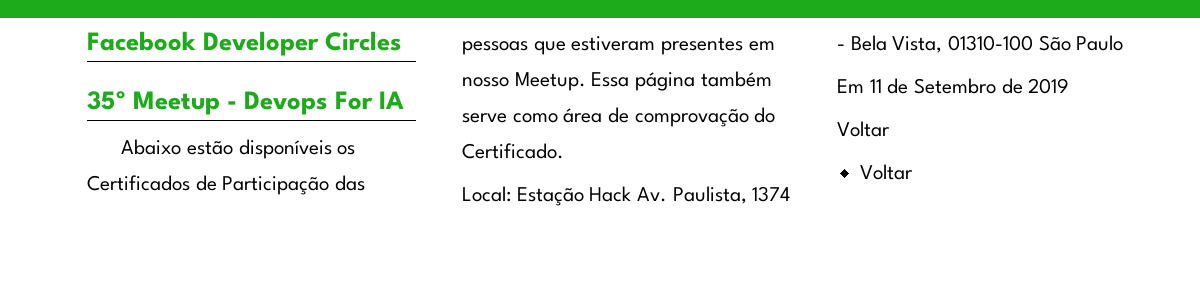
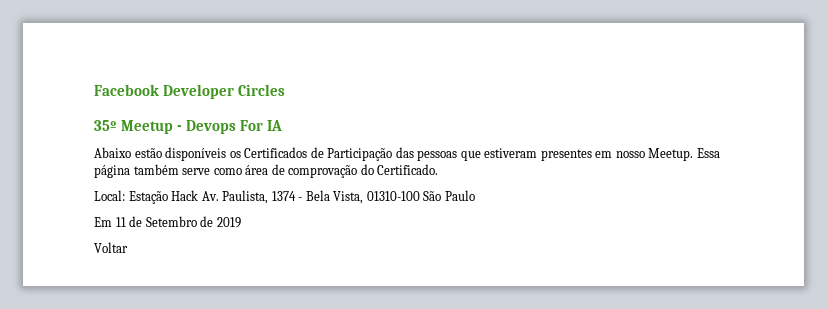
[860,164,914,180] // Voltar -> (128, 247) none

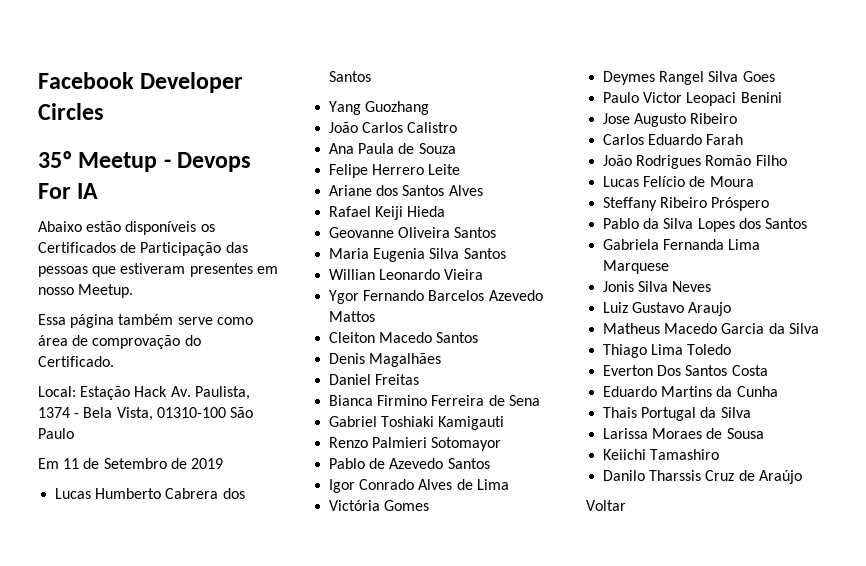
(694, 154) none -> (134, 291) //
(241, 222) none -> [55,488,245,499] [329,71,372,82] [329,101,430,115] [329,122,458,133] [329,143,456,154] [329,164,461,178] [329,185,483,196] [329,206,446,220] [329,227,497,238] [329,248,506,262] [329,269,484,280] [329,290,543,304] [329,311,376,322] [329,332,479,343] [329,353,442,367] [329,374,420,385] [329,395,540,406] [329,416,505,430] [329,437,502,451] [329,458,490,469] [329,479,509,493] [329,500,430,511] [603,71,775,85] [603,92,782,106] [603,113,738,127] [603,134,744,145] [603,155,787,169] [603,176,754,187] [603,197,770,211] [603,218,807,232] [603,239,761,250] [603,260,670,274] [603,281,712,292] [603,302,732,316] [603,323,819,334] [603,344,732,358] [603,365,768,376] [603,386,778,397] [603,407,751,421] [603,428,764,439] [603,449,720,460] [603,470,802,484] // Lucas Humberto Cabrera dos Santos // Yang Guozhang // João Carlos Calistro // Ana Paula de Souza // Felipe Herrero Leite // Ariane dos Santos Alves // Rafael Keiji Hieda // Geovanne Oliveira Santos // Maria Eugenia Silva Santos // Willian Leonardo Vieira // Ygor Fernando Barcelos Azevedo Mattos // Cleiton Macedo Santos // Denis Magalhães // Daniel Freitas // Bianca Firmino Ferreira de Sena // Gabriel Toshiaki Kamigauti // Renzo Palmieri Sotomayor // Pablo de Azevedo Santos // Igor Conrado Alves de Lima // Victória Gomes // Deymes Rangel Silva Goes // Paulo Victor Leopaci Benini // Jose Augusto Ribeiro // Carlos Eduardo Farah // João Rodrigues Romão Filho // Lucas Felício de Moura // Steffany Ribeiro Próspero // Pablo da Silva Lopes dos Santos // Gabriela Fernanda Lima Marquese // Jonis Silva Neves // Luiz Gustavo Araujo // Matheus Macedo Garcia da Silva // Thiago Lima Toledo // Everton Dos Santos Costa // Eduardo Martins da Cunha // Thais Portugal da Silva // Larissa Moraes de Sousa // Keiichi Tamashiro // Danilo Tharssis Cruz de Araújo

